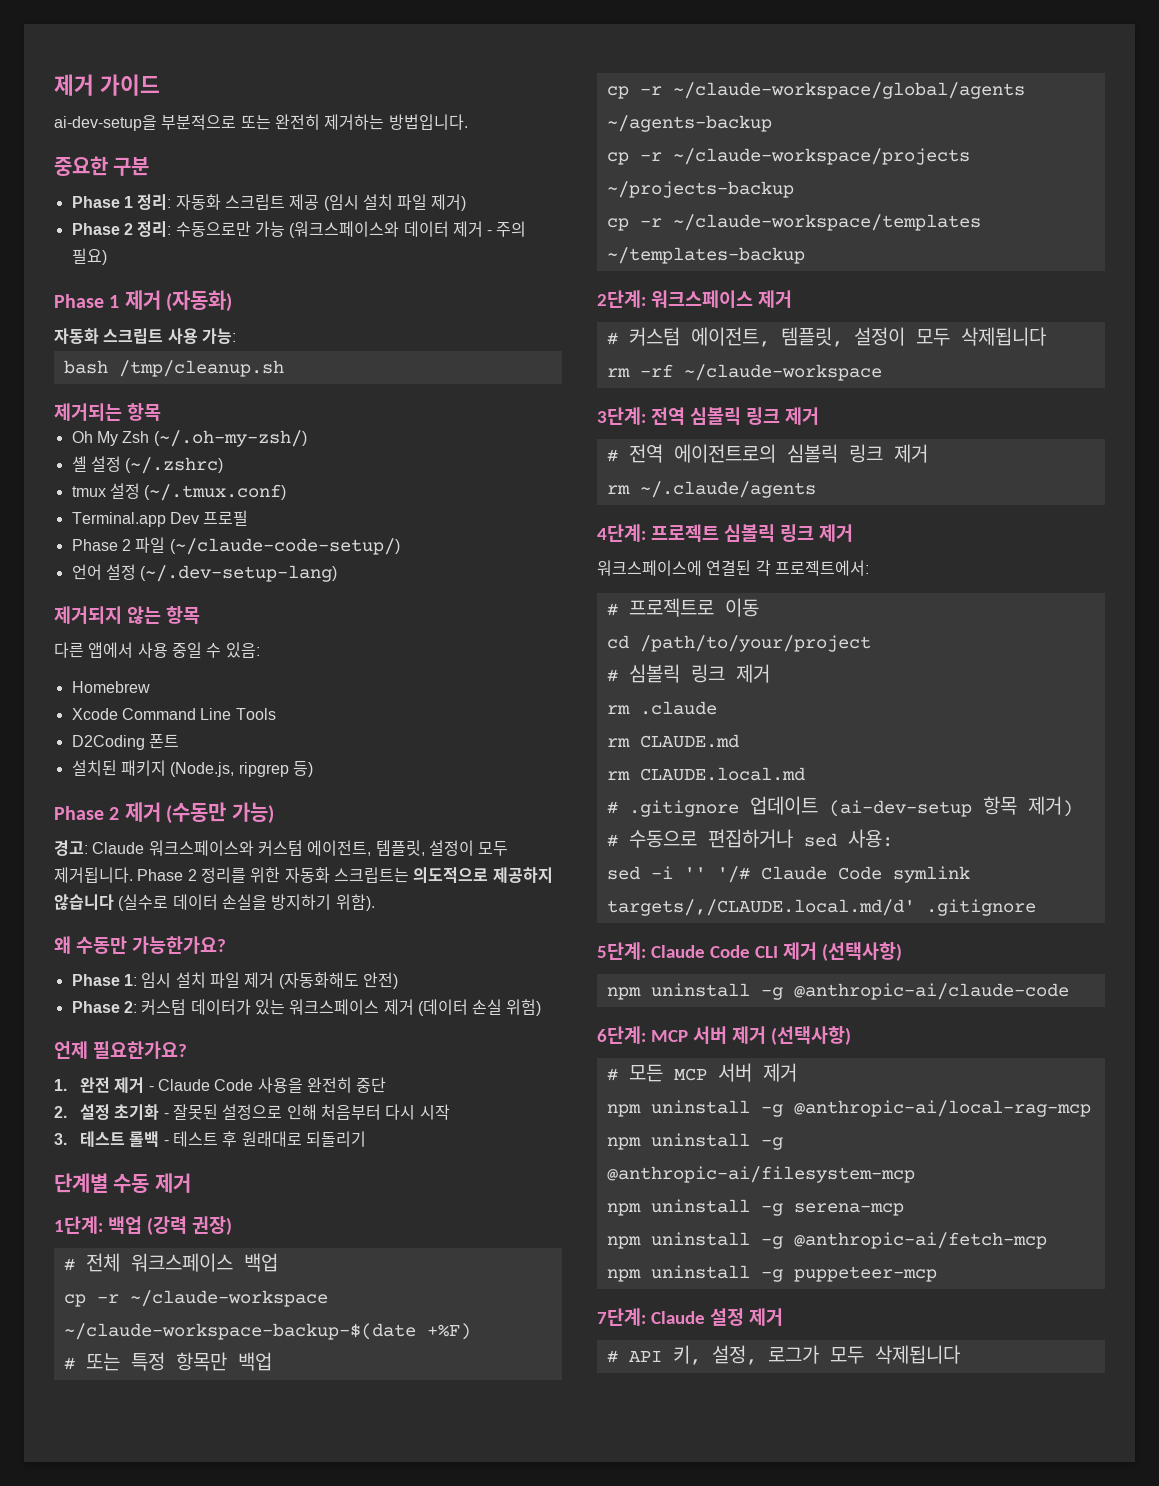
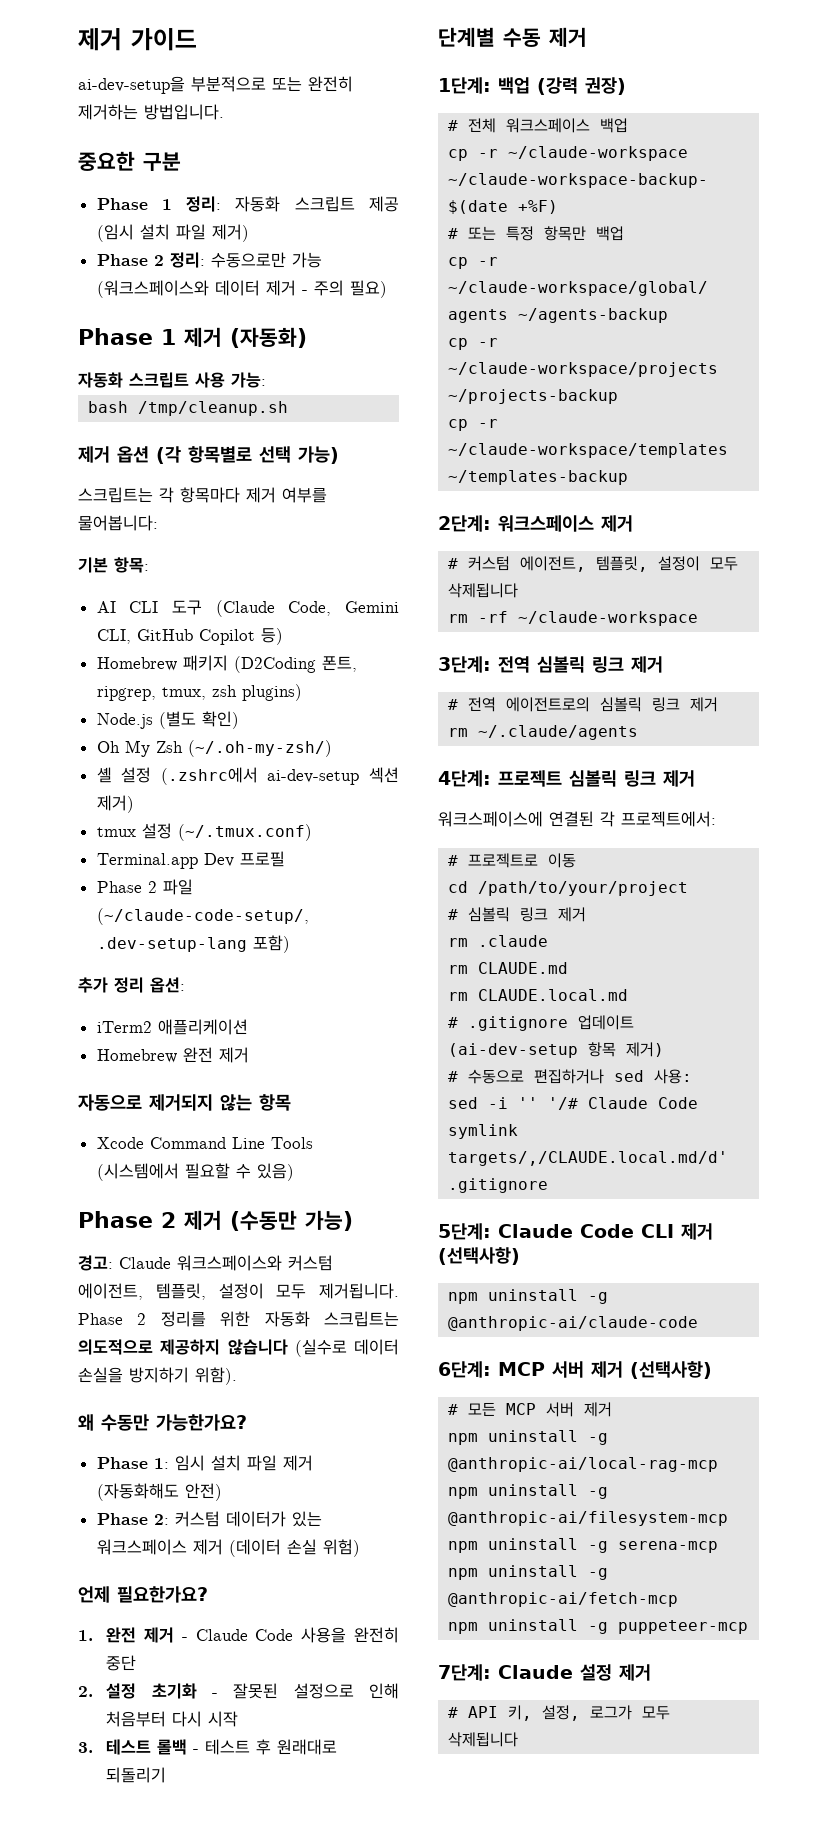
[54,403,161,421] 제거되는 항목 -> [78,446,339,464] [78,487,327,503] [78,515,158,531] [78,557,149,573] [96,600,399,617] [96,628,283,645] [96,655,357,673] [96,684,302,701] [96,711,239,729] 제거 옵션 (각 항목별로 선택 가능) // 스크립트는 각 항목마다 제거 여부를 물어봅니다: // 기본 항목: // AI CLI 도구 (Claude Code, Gemini CLI, GitHub Copilot 등) // Homebrew 패키지 (D2Coding 폰트, ripgrep, tmux, zsh plugins) // Node.js (별도 확인)
[125,457,224,474] (~/.zshrc) -> [160,767,399,785] [96,795,134,813] (.zshrc에서 ai-dev-setup 섹션 제거)
[169,538,400,555] [71,564,338,582] [54,606,200,624] [54,642,260,658] [71,681,150,693] [71,708,276,720] [71,734,179,750] [71,760,313,777] (~/claude-code-setup/) // 언어 설정 (~/.dev-setup-lang) // 제거되지 않는 항목 // 다른 앱에서 사용 중일 수 있음: // Homebrew // Xcode Command Line Tools // D2Coding 폰트 // 설치된 패키지 (Node.js, ripgrep 등) -> [96,908,309,925] [96,935,290,953] [78,977,185,993] [96,1019,248,1035] [96,1047,249,1063] [78,1094,291,1111] [96,1137,313,1149] [96,1163,294,1181] (~/claude-code-setup/, .dev-setup-lang 포함) // 추가 정리 옵션: // iTerm2 애플리케이션 // Homebrew 완전 제거 // 자동으로 제거되지 않는 항목 // Xcode Command Line Tools (시스템에서 필요할 수 있음)

